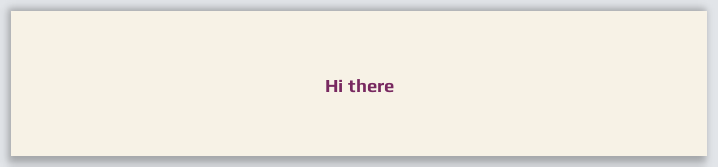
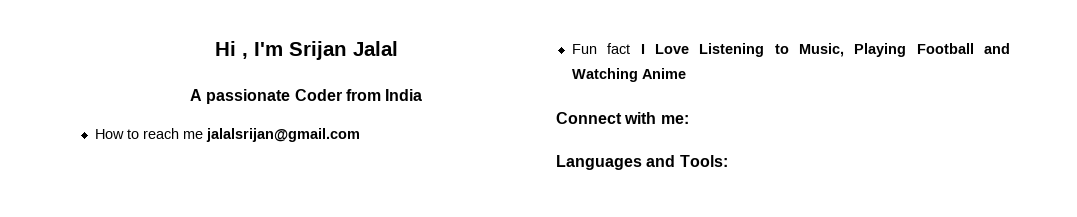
[347,79,394,93] there -> [241,41,398,60] [189,89,423,104] [94,128,360,142] [571,43,1010,57] [571,68,686,82] [556,112,689,124] [556,155,728,170] , I'm Srijan Jalal // A passionate Coder from India // How to reach me jalalsrijan@gmail.com // Fun fact I Love Listening to Music, Playing Football and Watching Anime // Connect with me: // Languages and Tools:

